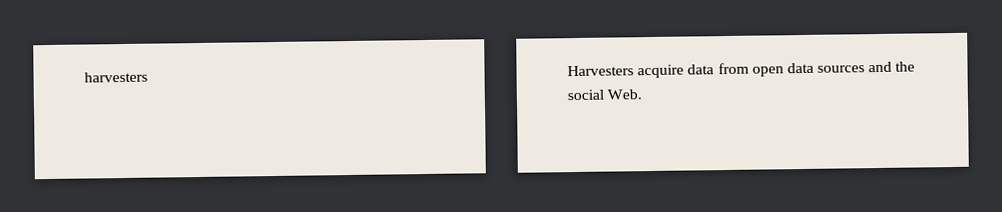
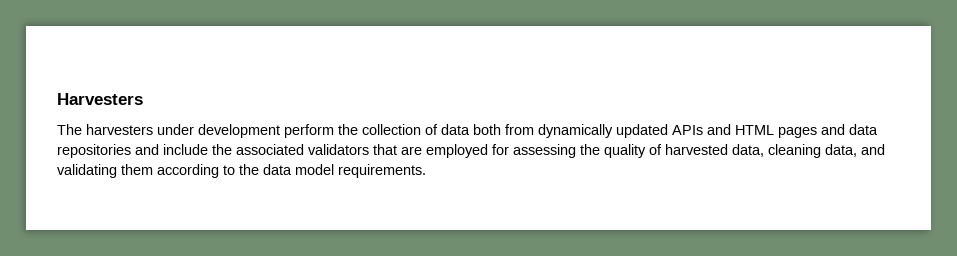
(84, 77) none -> [57,93,143,105] [57,124,82,135] Harvesters // The
[567,61,916,79] [567,89,643,101] // Harvesters acquire data from open data sources and the social Web. -> [157,124,878,138] [57,144,885,158] [57,164,426,178] under development perform the collection of data both from dynamically updated APIs and HTML pages and data repositories and include the associated validators that are employed for assessing the quality of harvested data, cleaning data, and validating them according to the data model requirements.

